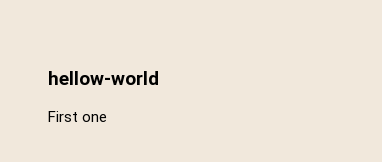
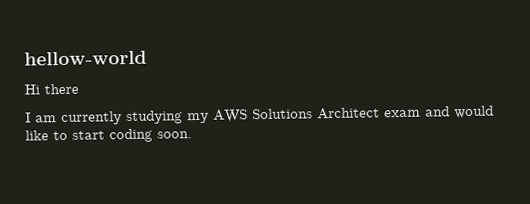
[48,111,108,122] First one -> [24,83,79,95] [25,105,494,126] [25,128,192,143] Hi there // I am currently studying my AWS Solutions Architect exam and would like to start coding soon.

